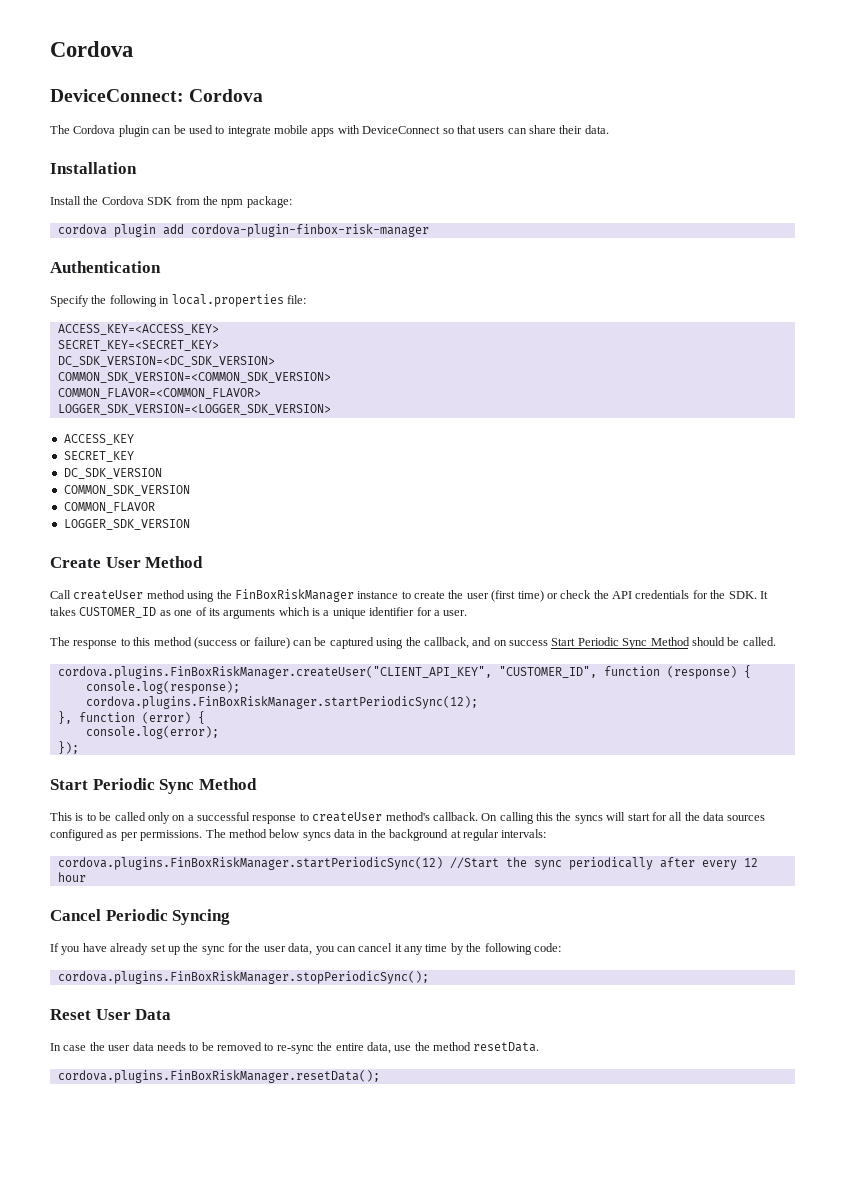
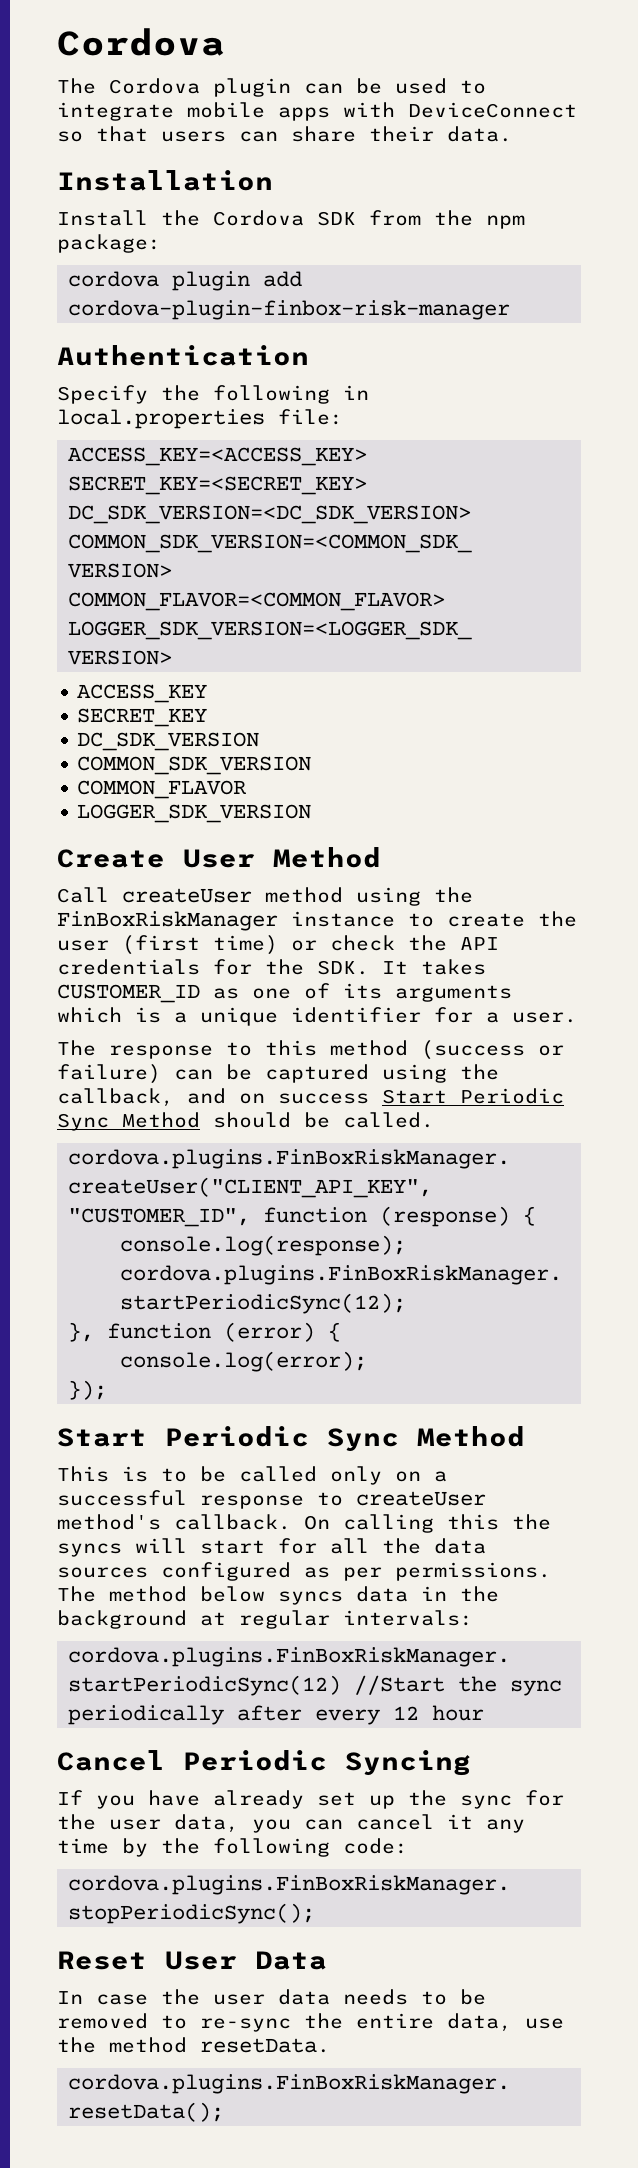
[50,41,133,57] [50,89,264,102] Cordova // DeviceConnect: Cordova -> [57,28,225,56] Cordova

